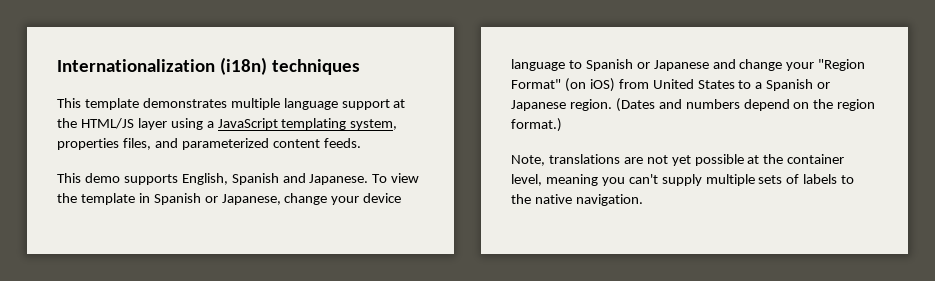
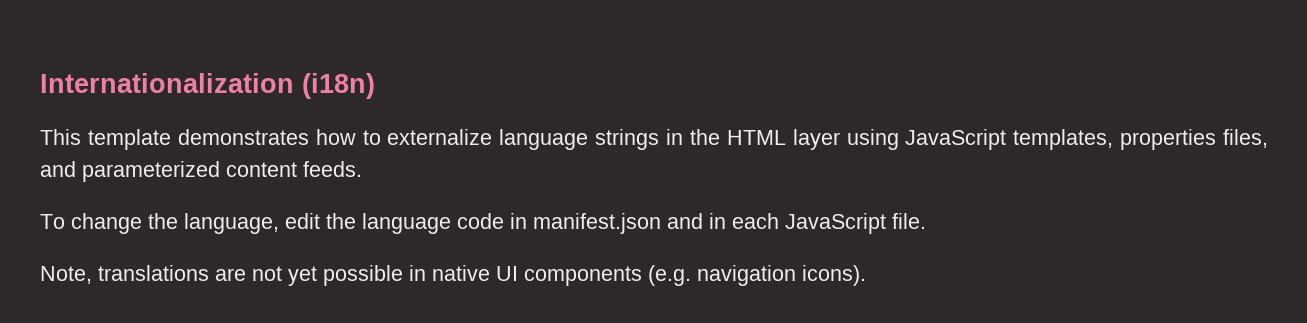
[271,59,360,75] techniques -> (375, 86) none
[230,98,406,110] [57,118,398,130] multiple language support at the HTML/JS layer using a JavaScript templating system, -> [315,129,1114,150] how to externalize language strings in the HTML layer using JavaScript templates,
[57,173,420,185] [57,193,402,205] [511,59,866,71] [511,78,831,92] [511,98,876,112] [511,118,562,132] This demo supports English, Spanish and Japanese. To view the template in Spanish or Japanese, change your device language to Spanish or Japanese and change your "Region Format" (on iOS) from United States to a Spanish or Japanese region. (Dates and numbers depend on the region format.) -> [40,213,926,234] To change the language, edit the language code in manifest.json and in each JavaScript file.
[747,154,845,164] [511,174,855,186] [511,194,643,206] at the container level, meaning you can't supply multiple sets of labels to the native navigation. -> [409,265,866,286] in native UI components (e.g. navigation icons).

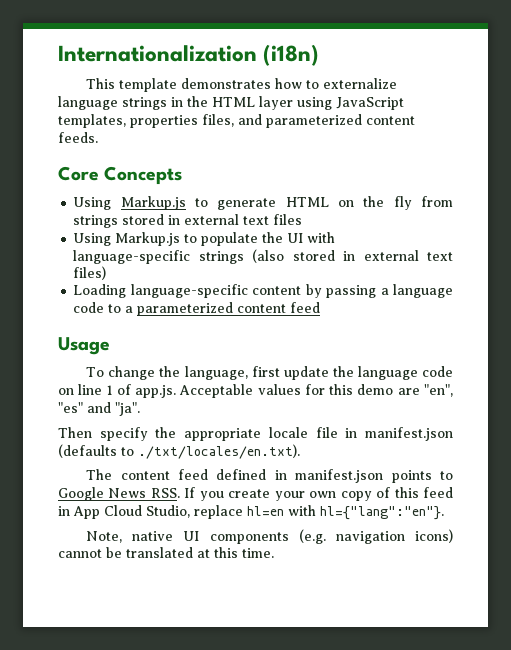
(362, 169) none -> [58,166,183,185] [73,196,453,210] [73,214,303,228] [73,232,336,246] [73,249,454,264] [73,266,107,280] [73,284,454,298] [73,302,321,316] [58,337,110,355] // Core Concepts // Using Markup.js to generate HTML on the fly from strings stored in external text files // Using Markup.js to populate the UI with language-specific strings (also stored in external text files) // Loading language-specific content by passing a language code to a parameterized content feed // Usage
[285,213,320,229] edit -> [251,366,329,380] first update
[510,213,926,234] [40,265,426,286] in manifest.json and in each JavaScript file. // Note, translations are not yet possible in -> [58,384,453,398] [58,402,140,416] [58,427,453,441] [58,444,300,459] [86,469,453,483] [58,487,453,501] [58,505,444,520] [86,531,123,543] on line 1 of app.js. Acceptable values for this demo are "en", "es" and "ja". // Then specify the appropriate locale file in manifest.json (defaults to ./txt/locales/en.txt). // The content feed defined in manifest.json points to Google News RSS. If you create your own copy of this feed in App Cloud Studio, replace hl=en with hl={"lang":"en"}. // Note,
[802,265,866,286] icons). -> [414,529,453,543] [58,547,274,558] icons) cannot be translated at this time.

